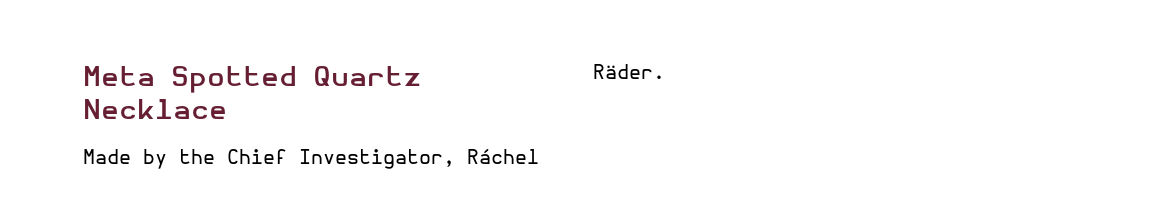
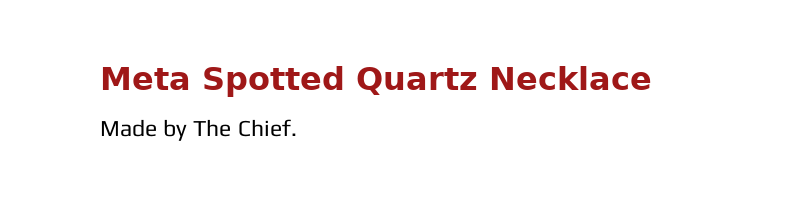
[179,149,539,169] [593,64,665,79] the Chief Investigator, Ráchel Räder. -> [193,119,297,137] The Chief.

